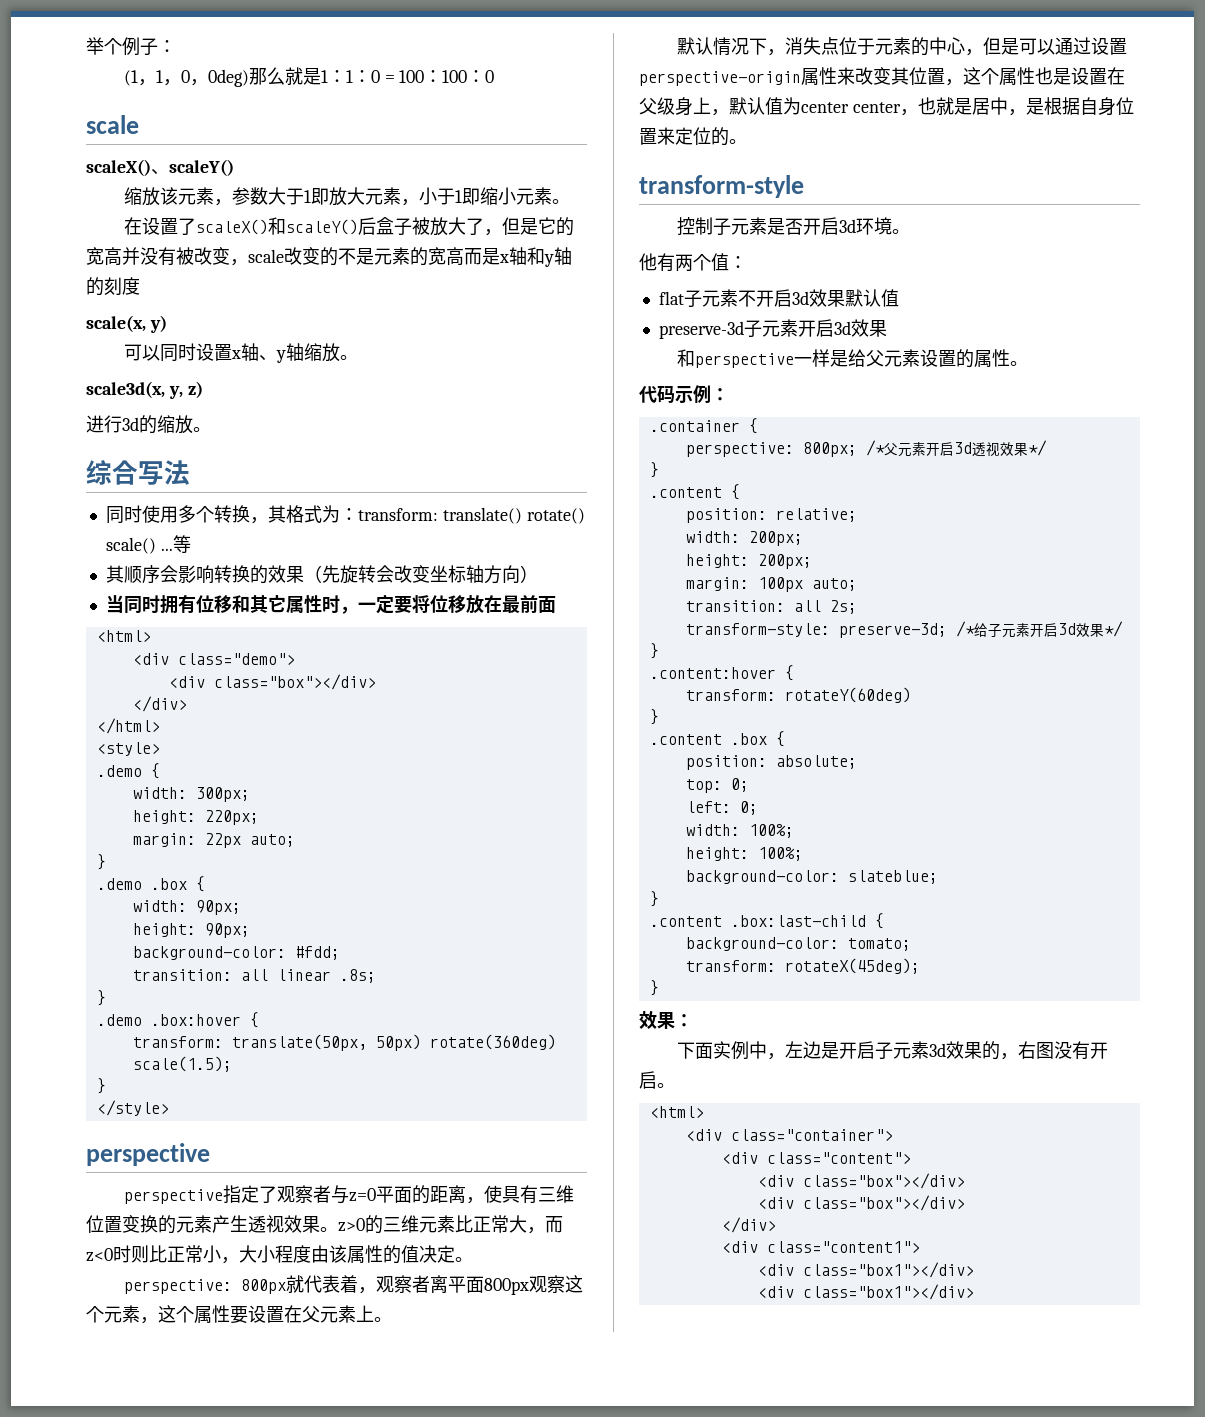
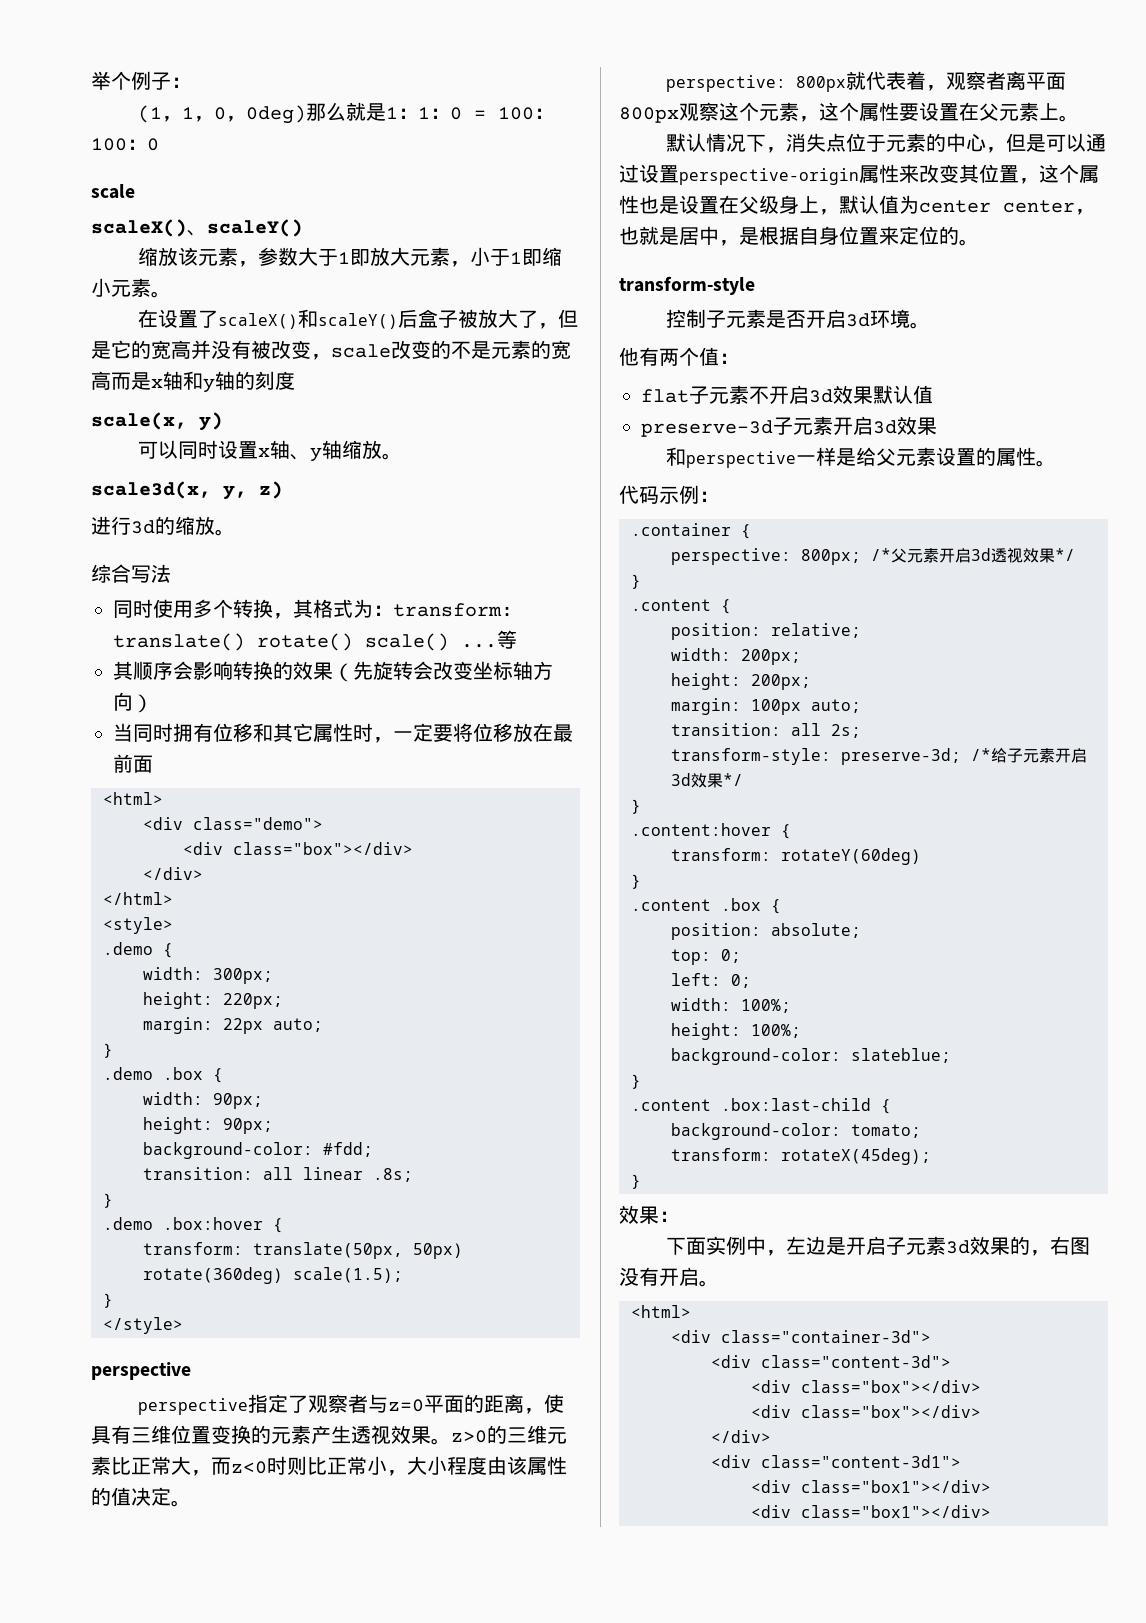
[730,1129,893,1141] [721,1152,911,1164] class="container"> // <div class="content"> -> [721,1330,931,1343] [711,1355,951,1368] class="container-3d"> // <div class="content-3d">
[766,1241,920,1253] class="content1"> -> [761,1455,961,1468] class="content-3d1">

